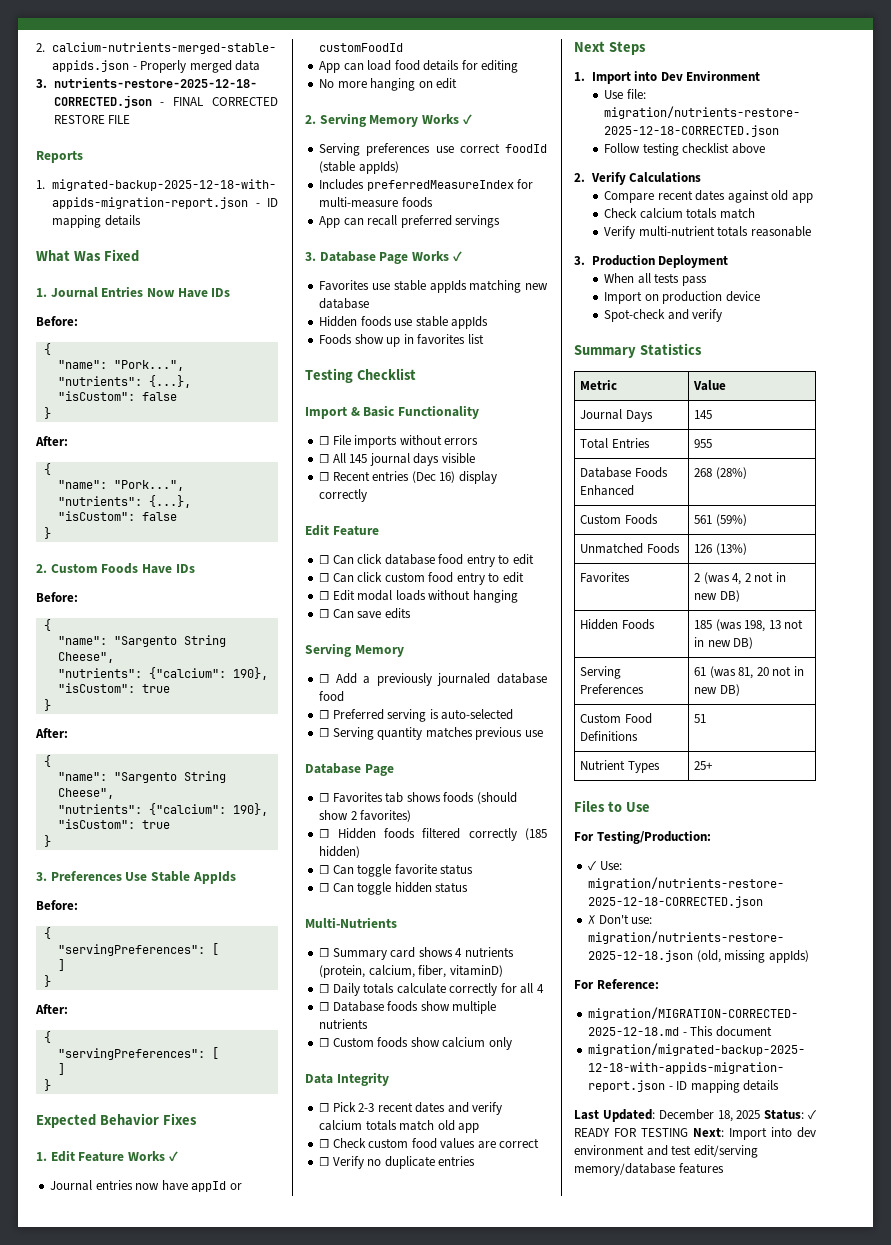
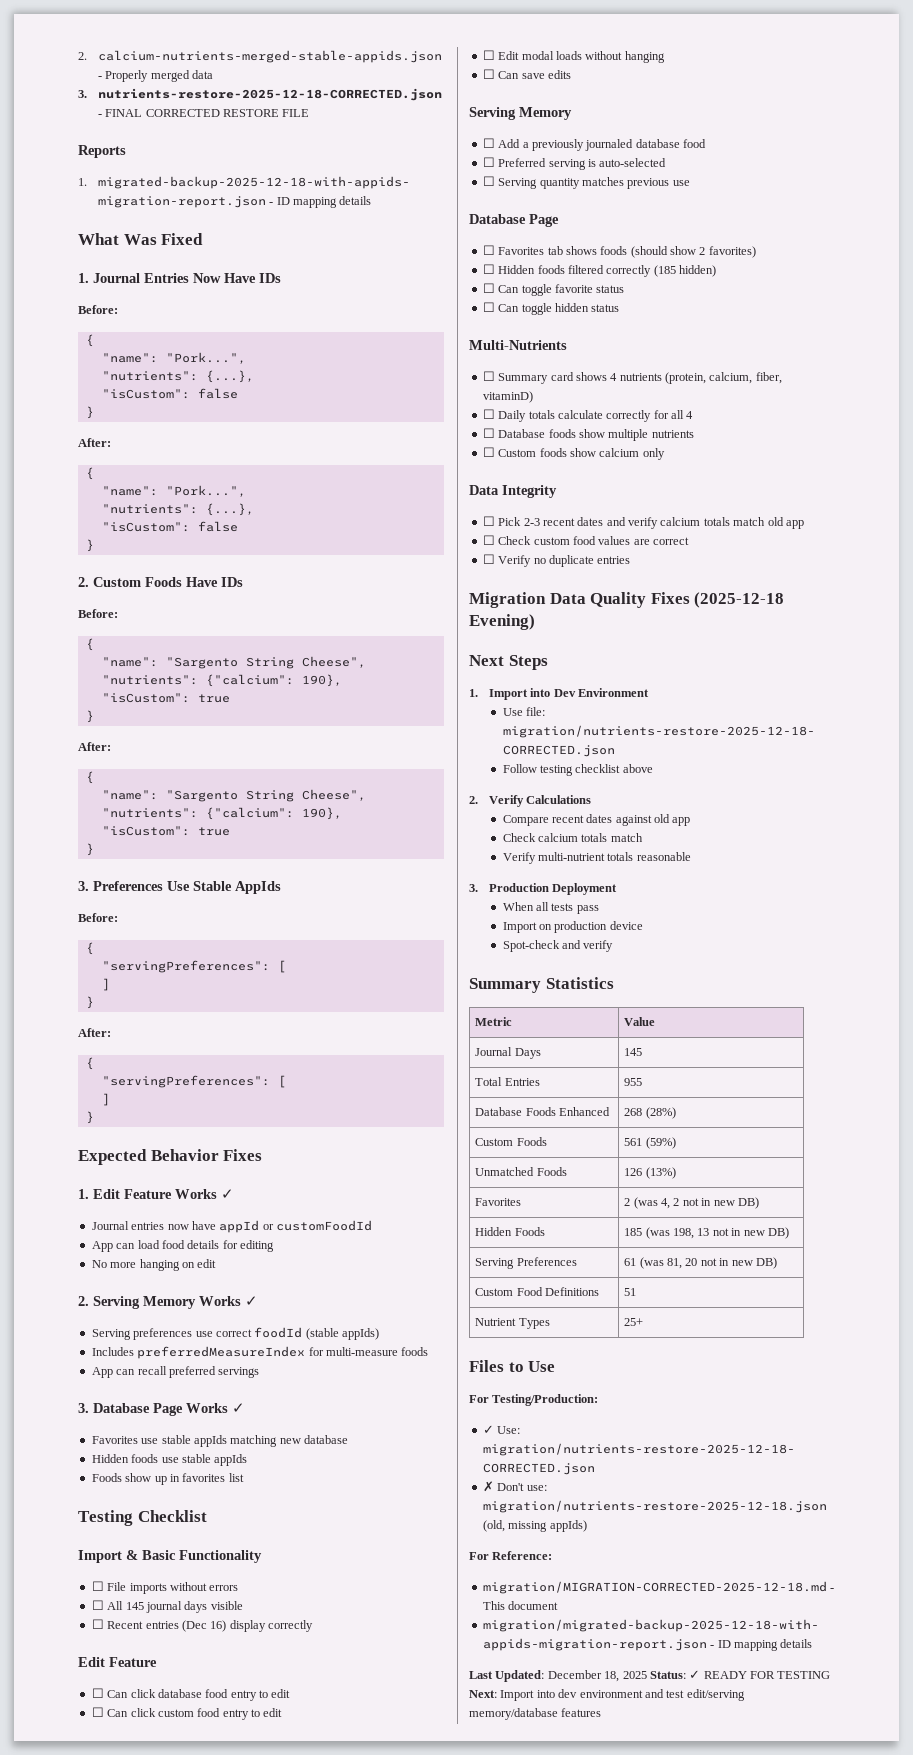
(476, 1161) none -> [469,592,785,608] [469,614,535,630] // Migration Data Quality Fixes (2025-12-18 Evening)

